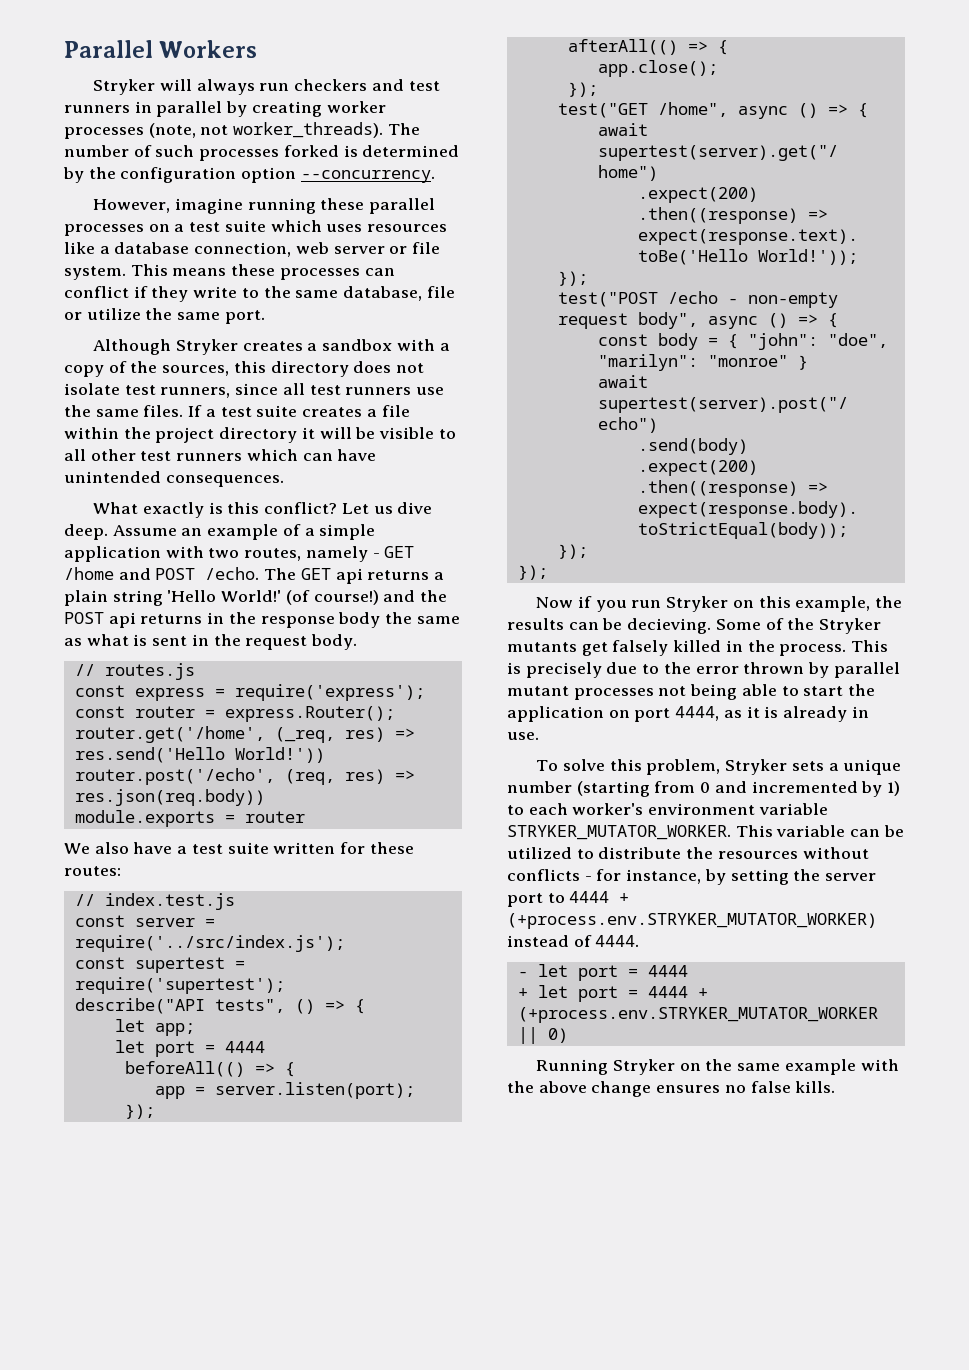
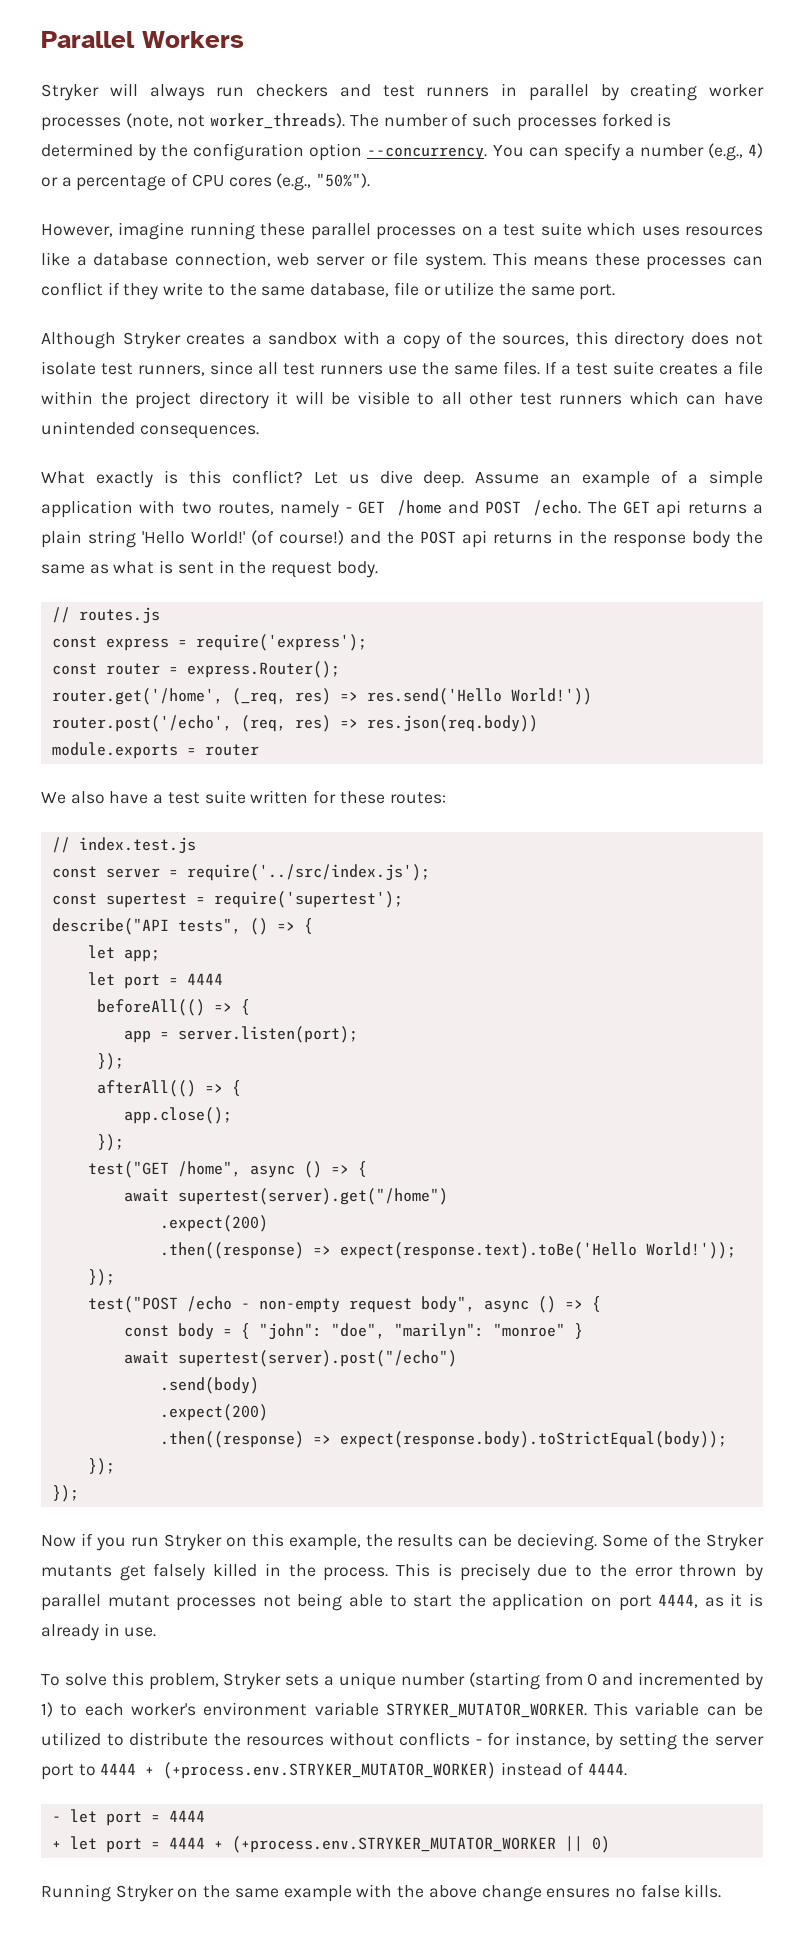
(435, 176) none -> [492,143,764,161] [41,173,371,191] You can specify a number (e.g., 4) or a percentage of CPU cores (e.g., "50%").

